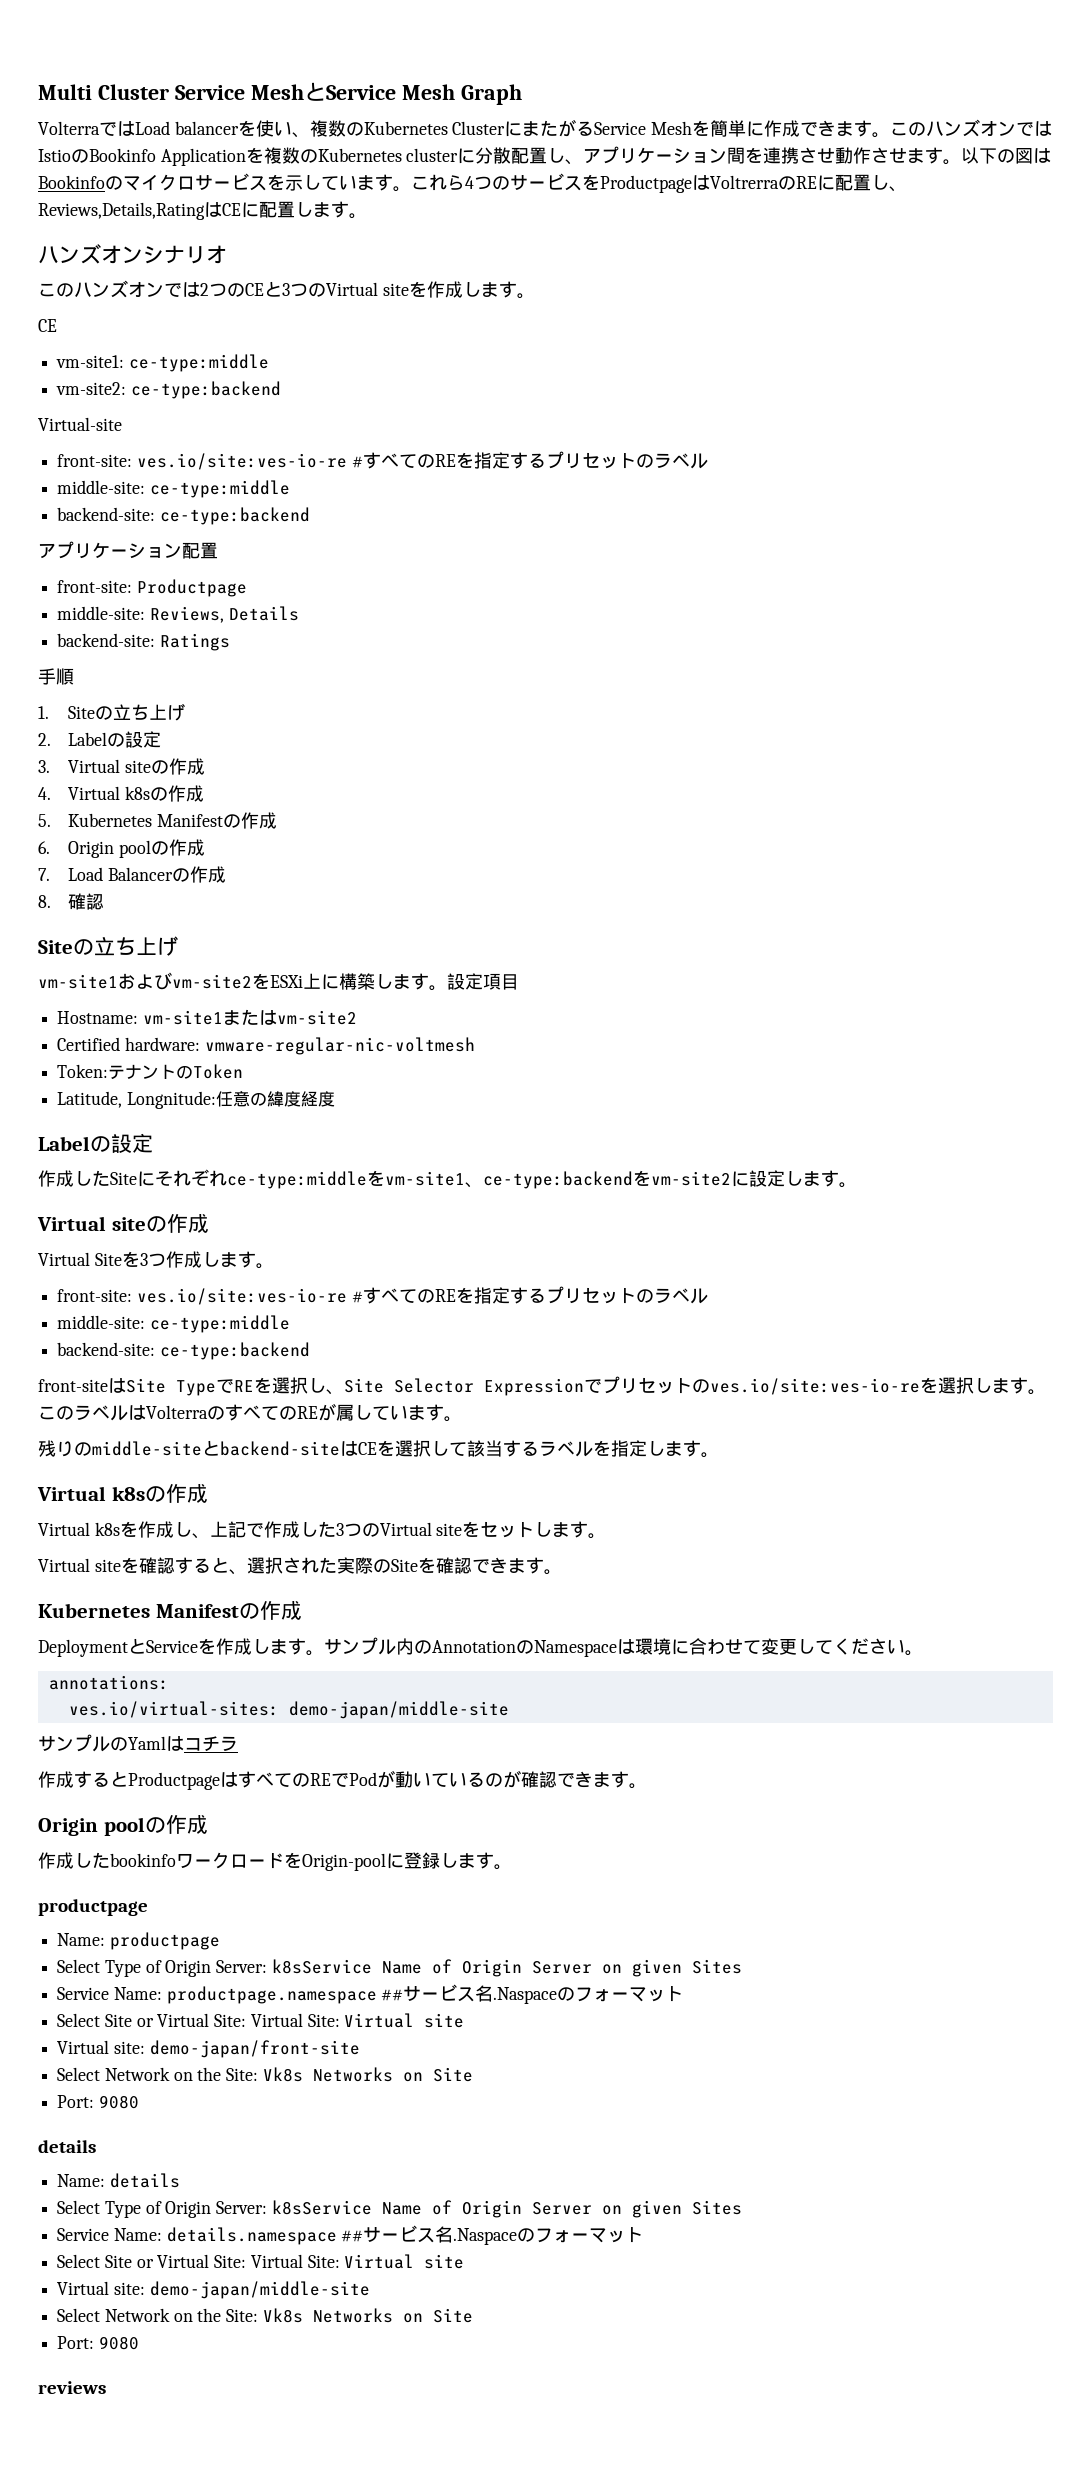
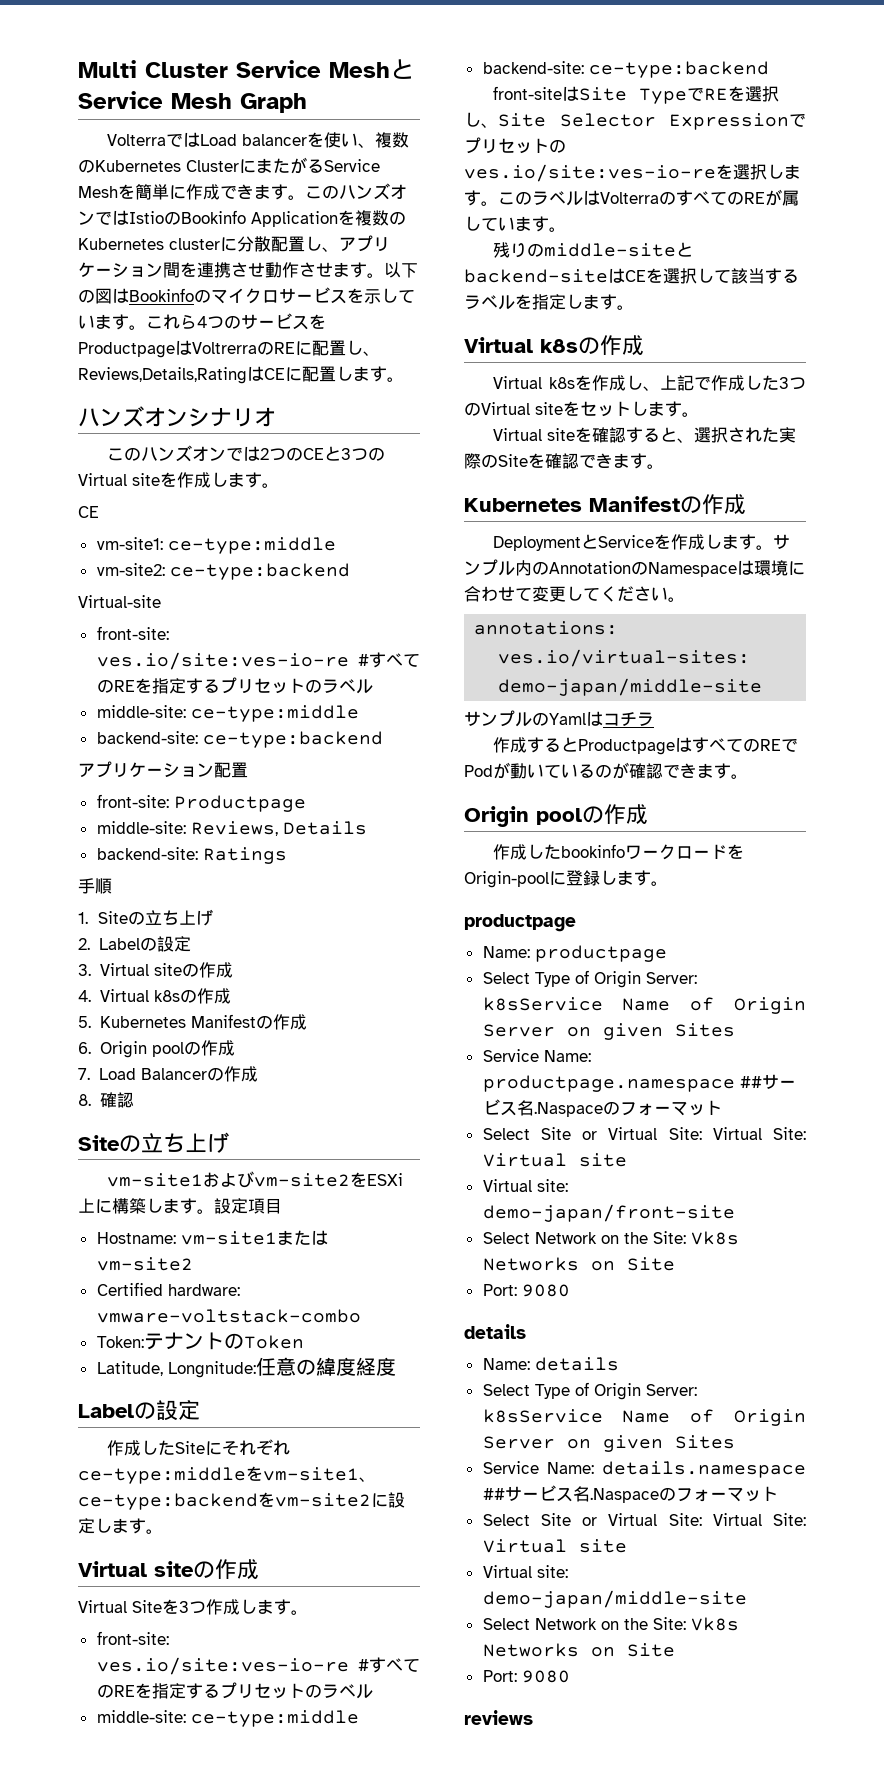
[204,1037,475,1055] vmware-regular-nic-voltmesh -> [96,1309,361,1323] vmware-voltstack-combo

